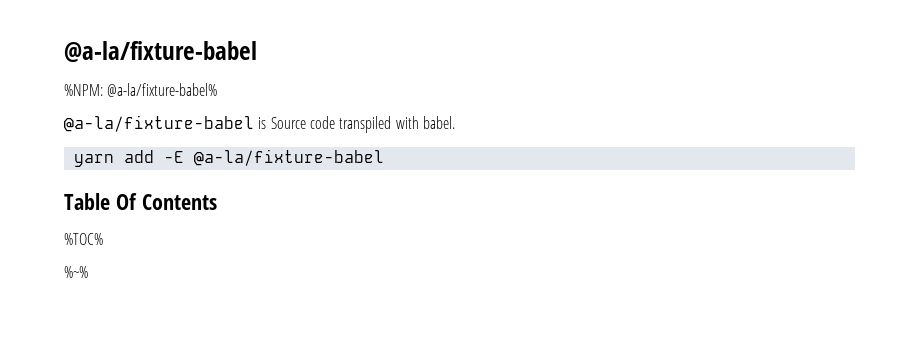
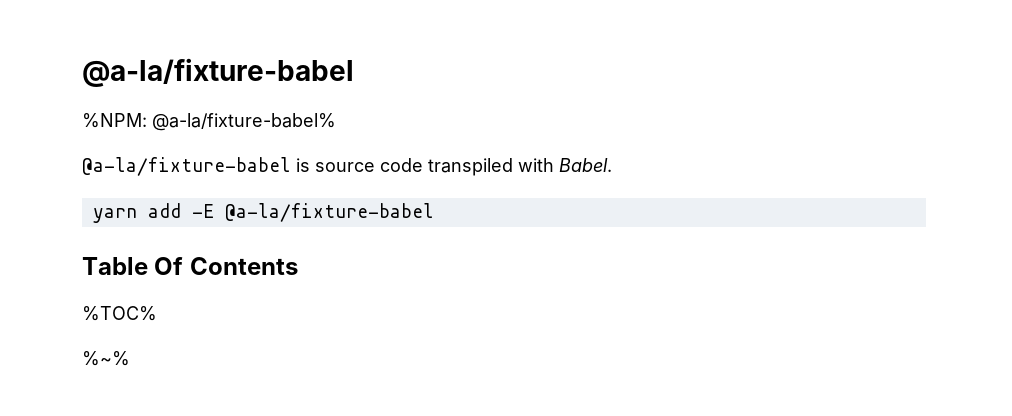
[270,117,306,129] Source -> [315,162,375,172] source
[422,116,455,129] babel. -> [559,158,612,172] Babel.

